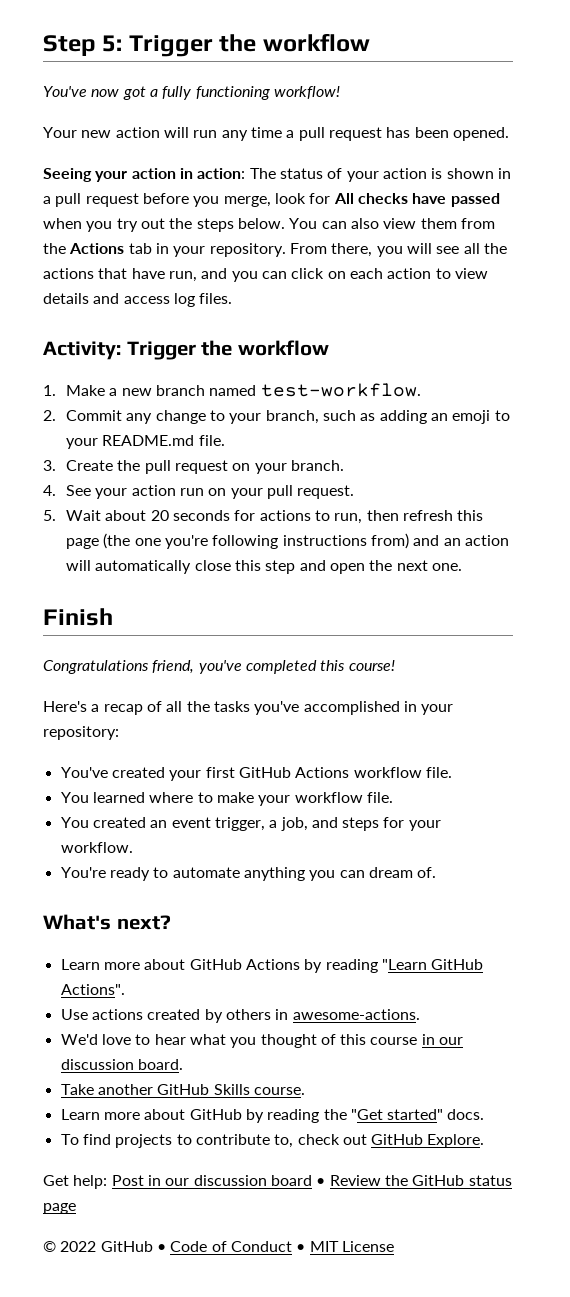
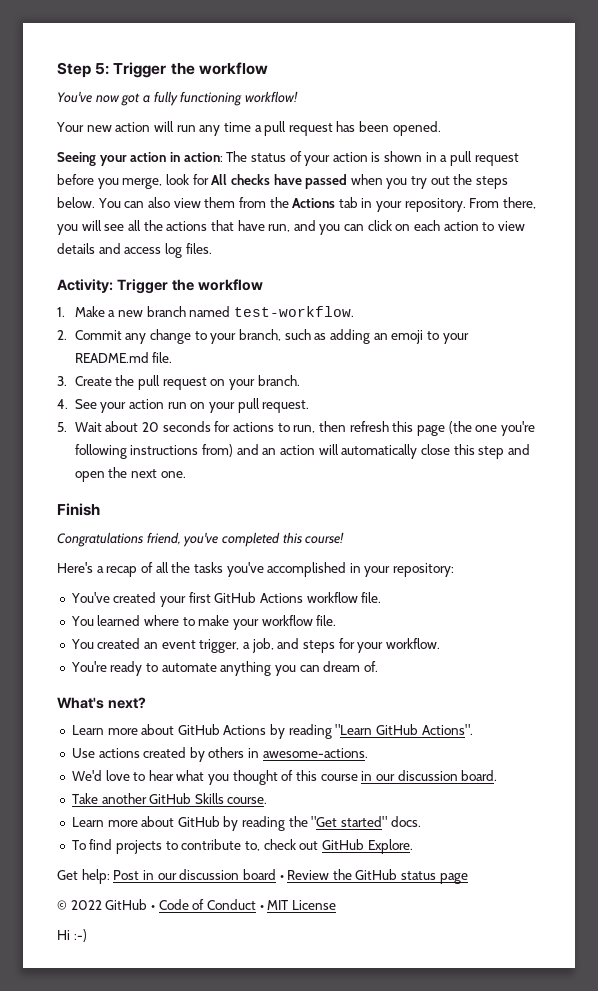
(394, 1246) none -> [57,929,87,942] // Hi :-)

